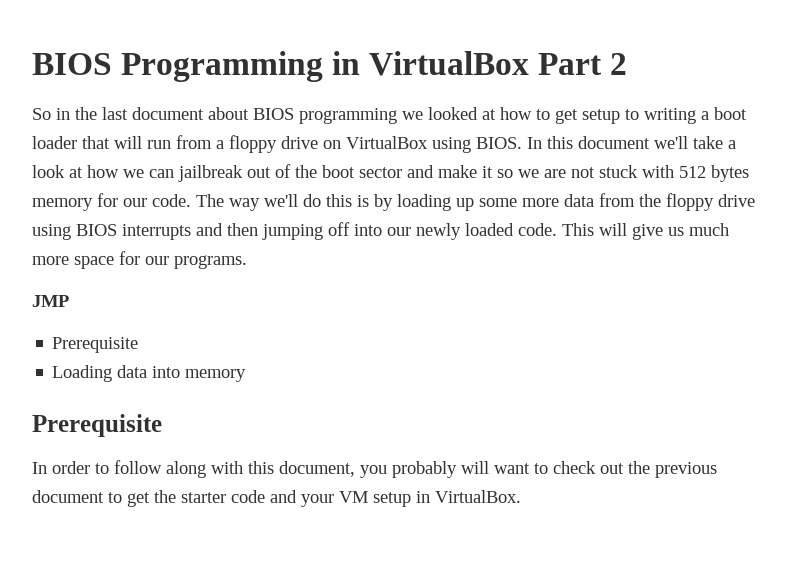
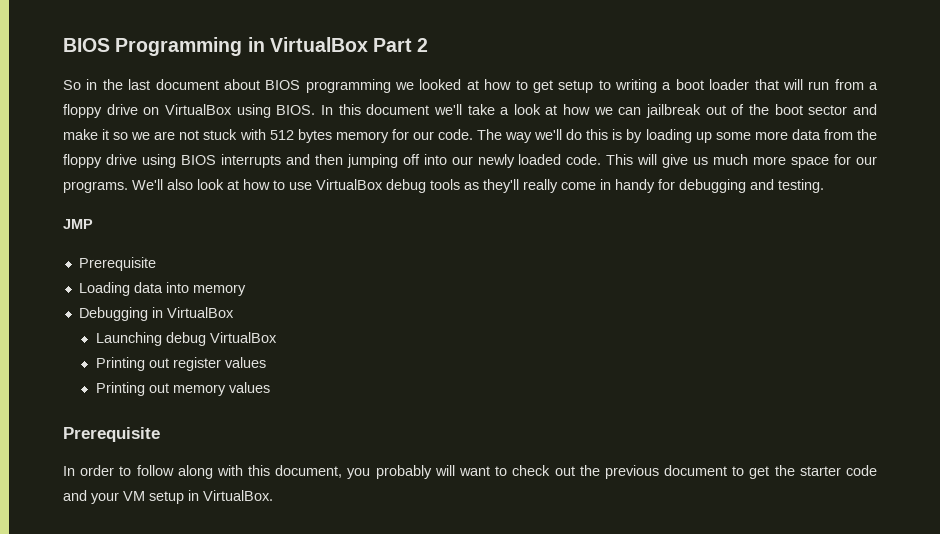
(247, 262) none -> [132,179,824,193] We'll also look at how to use VirtualBox debug tools as they'll really come in handy for debugging and testing.
(247, 375) none -> [78,307,234,321] [95,332,277,346] [95,357,266,371] [95,382,270,396] // Debugging in VirtualBox // Launching debug VirtualBox // Printing out register values // Printing out memory values

